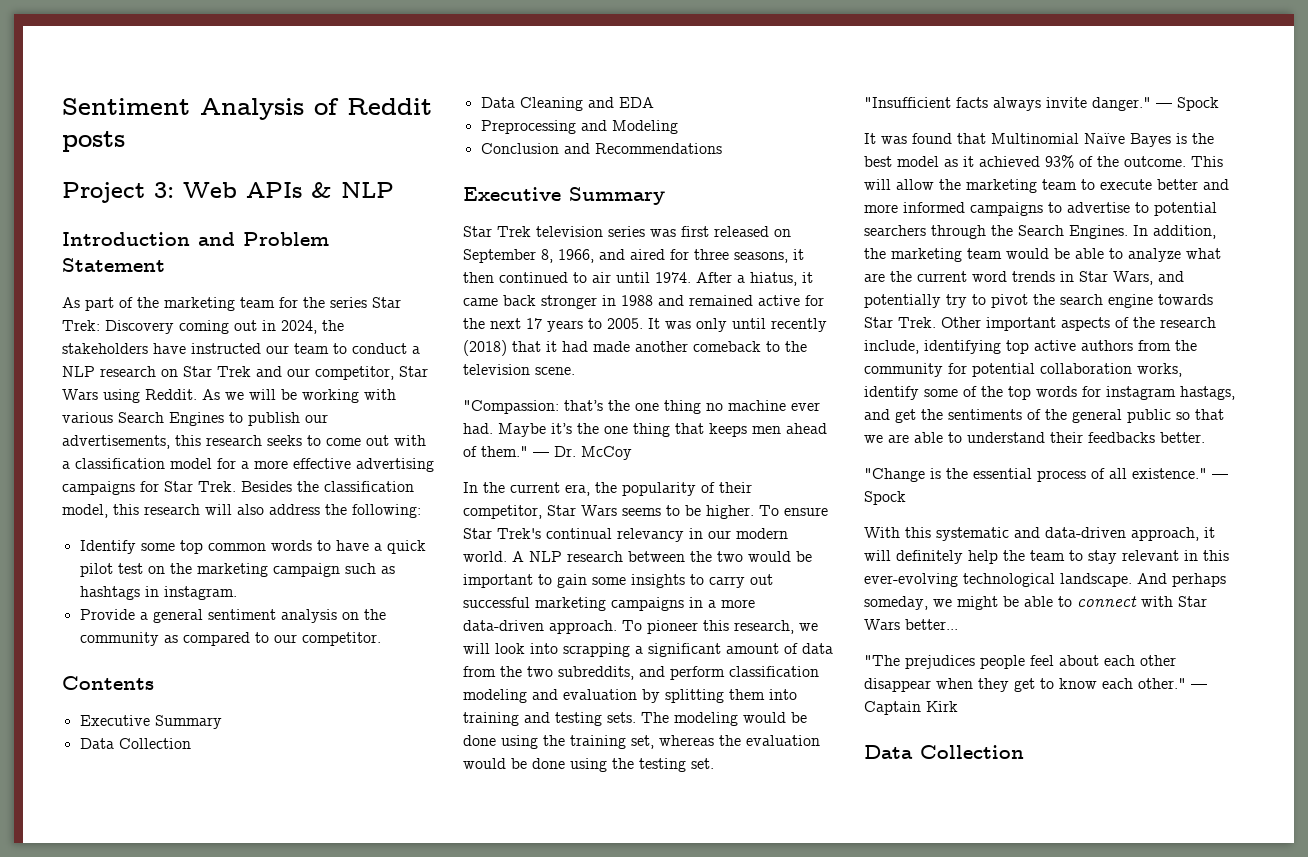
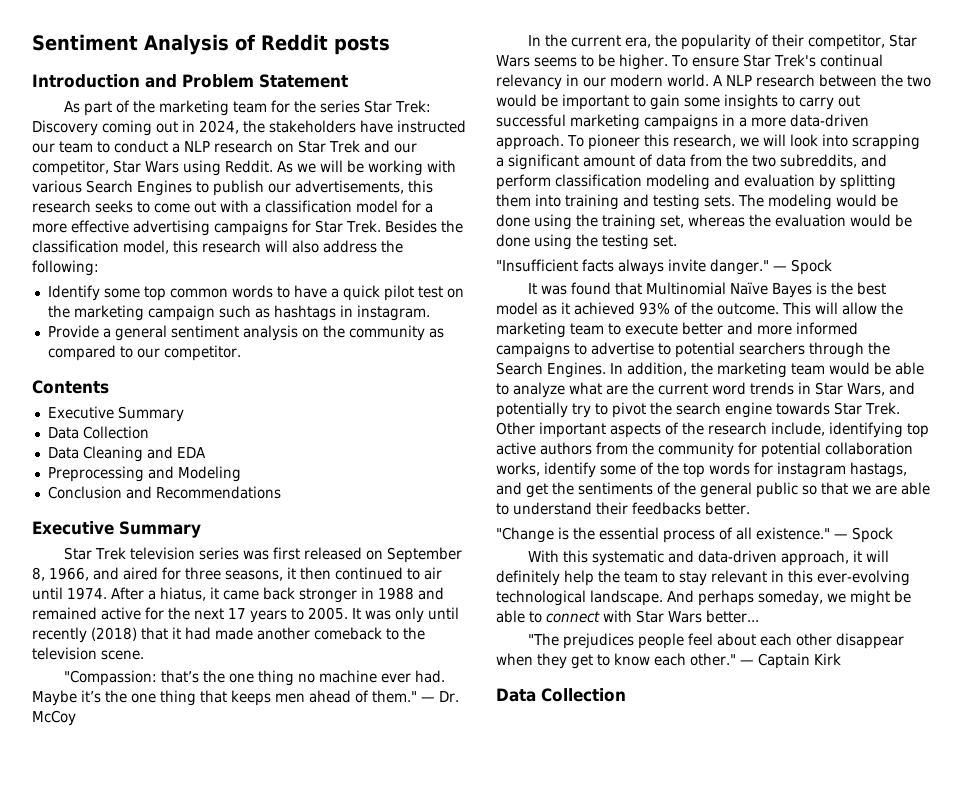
[62,182,394,203] // Project 3: Web APIs & NLP -> (390, 45) none

